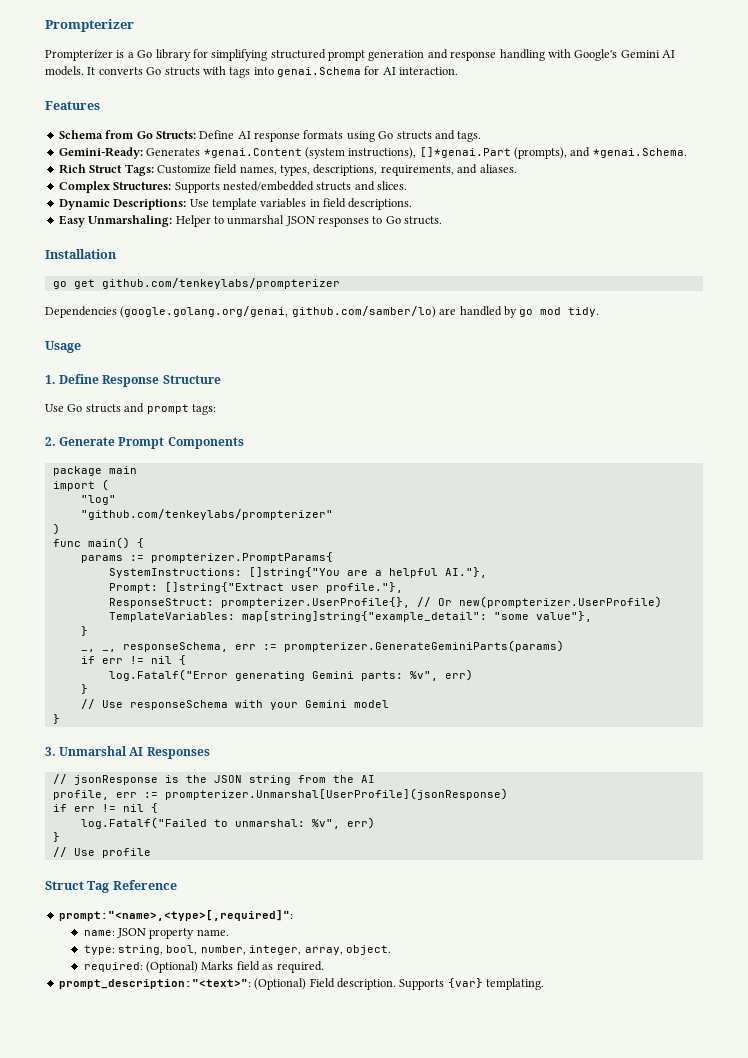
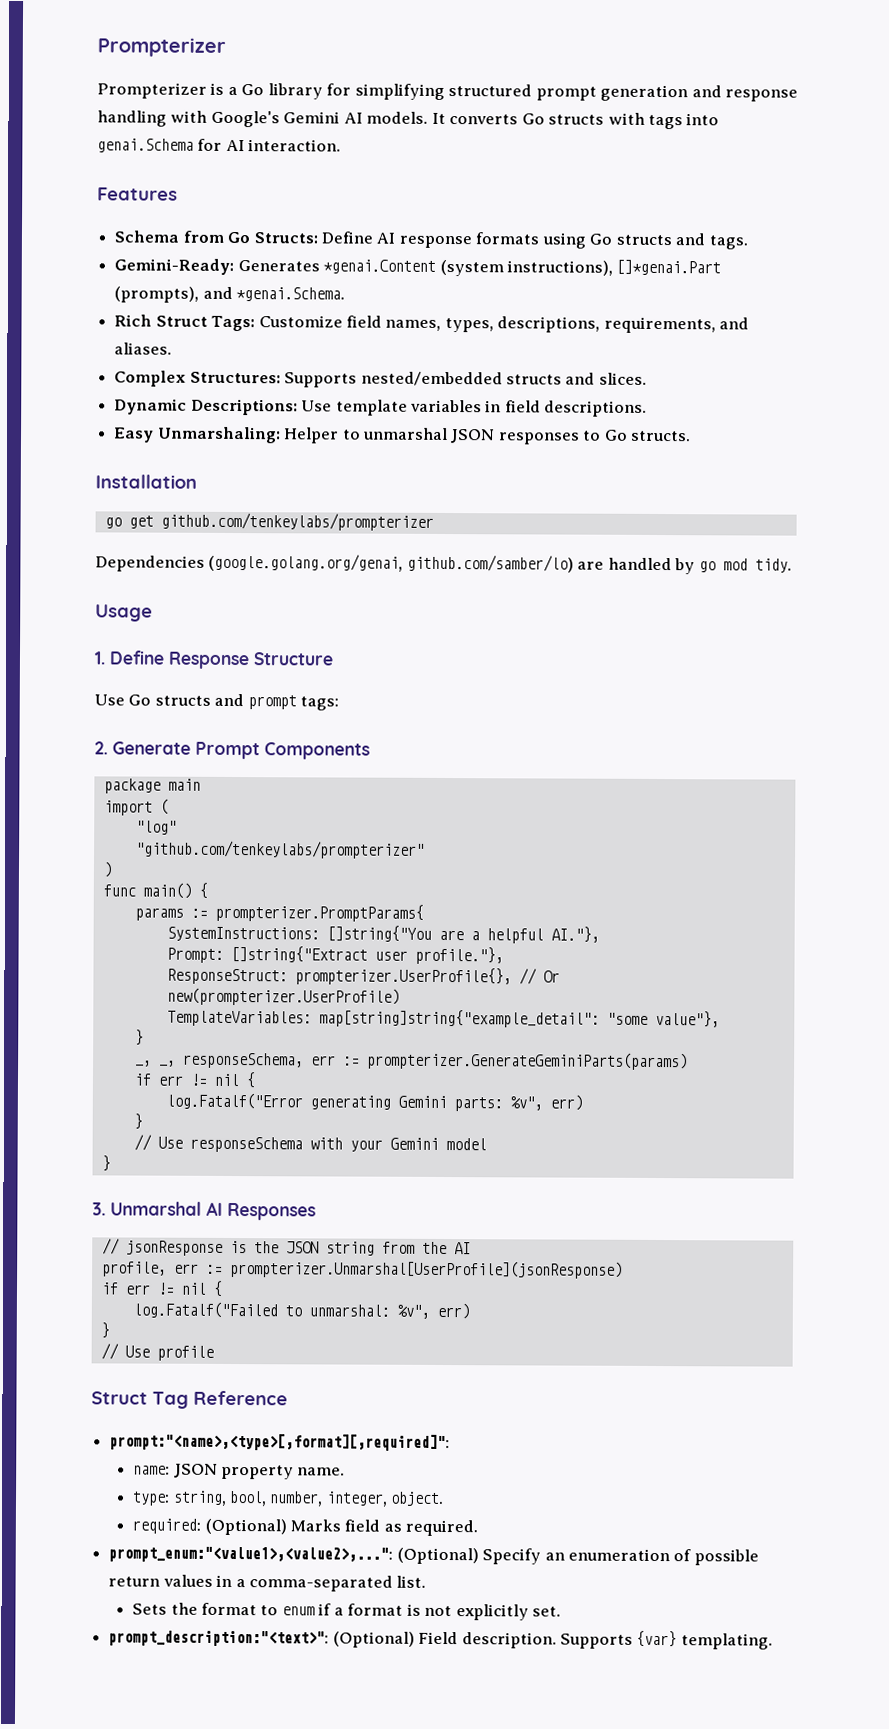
[58,910,293,921] prompt:"<name>,<type>[,required]": -> [109,1432,451,1452] prompt:"<name>,<type>[,format][,required]":
[304,947,343,955] array, -> (388, 1499) none
(324, 967) none -> [108,1546,759,1566] [108,1574,427,1592] [132,1602,562,1621] // prompt_enum:"<value1>,<value2>,...": (Optional) Specify an enumeration of possible return values in a comma-separated list. // Sets the format to enum if a format is not explicitly set.

